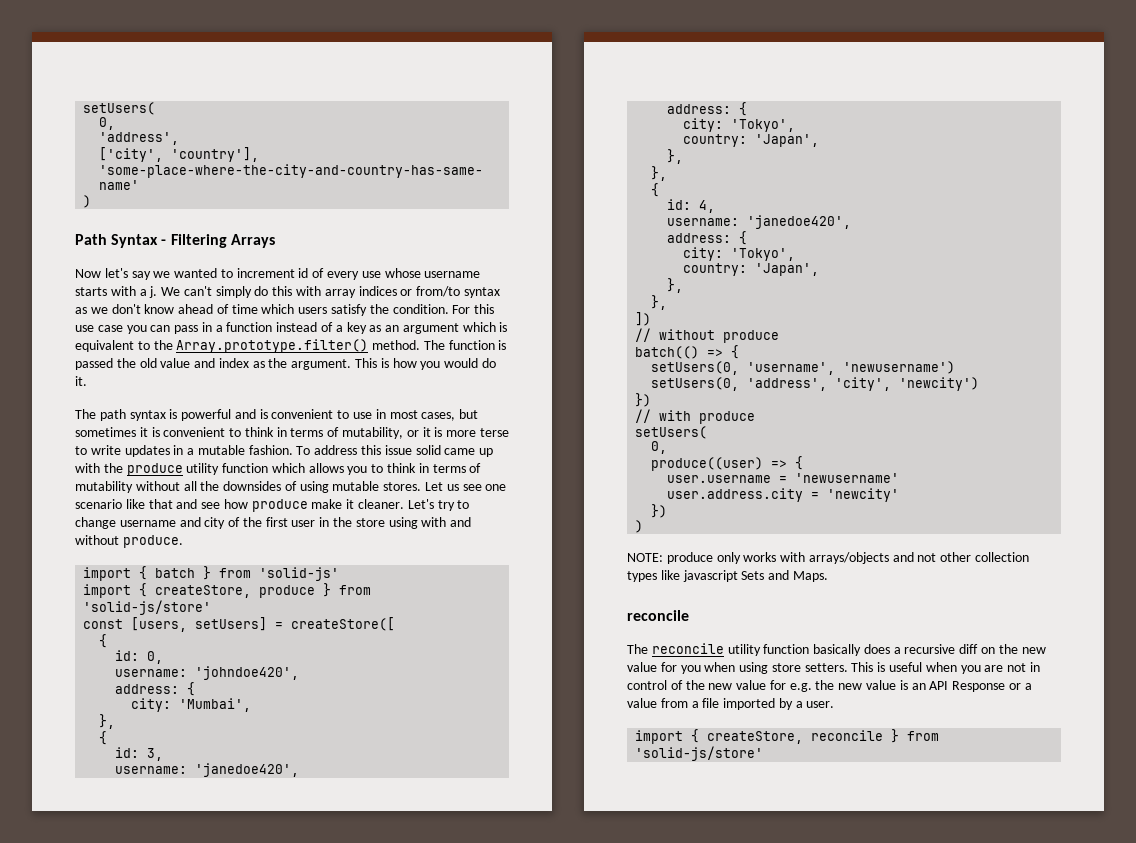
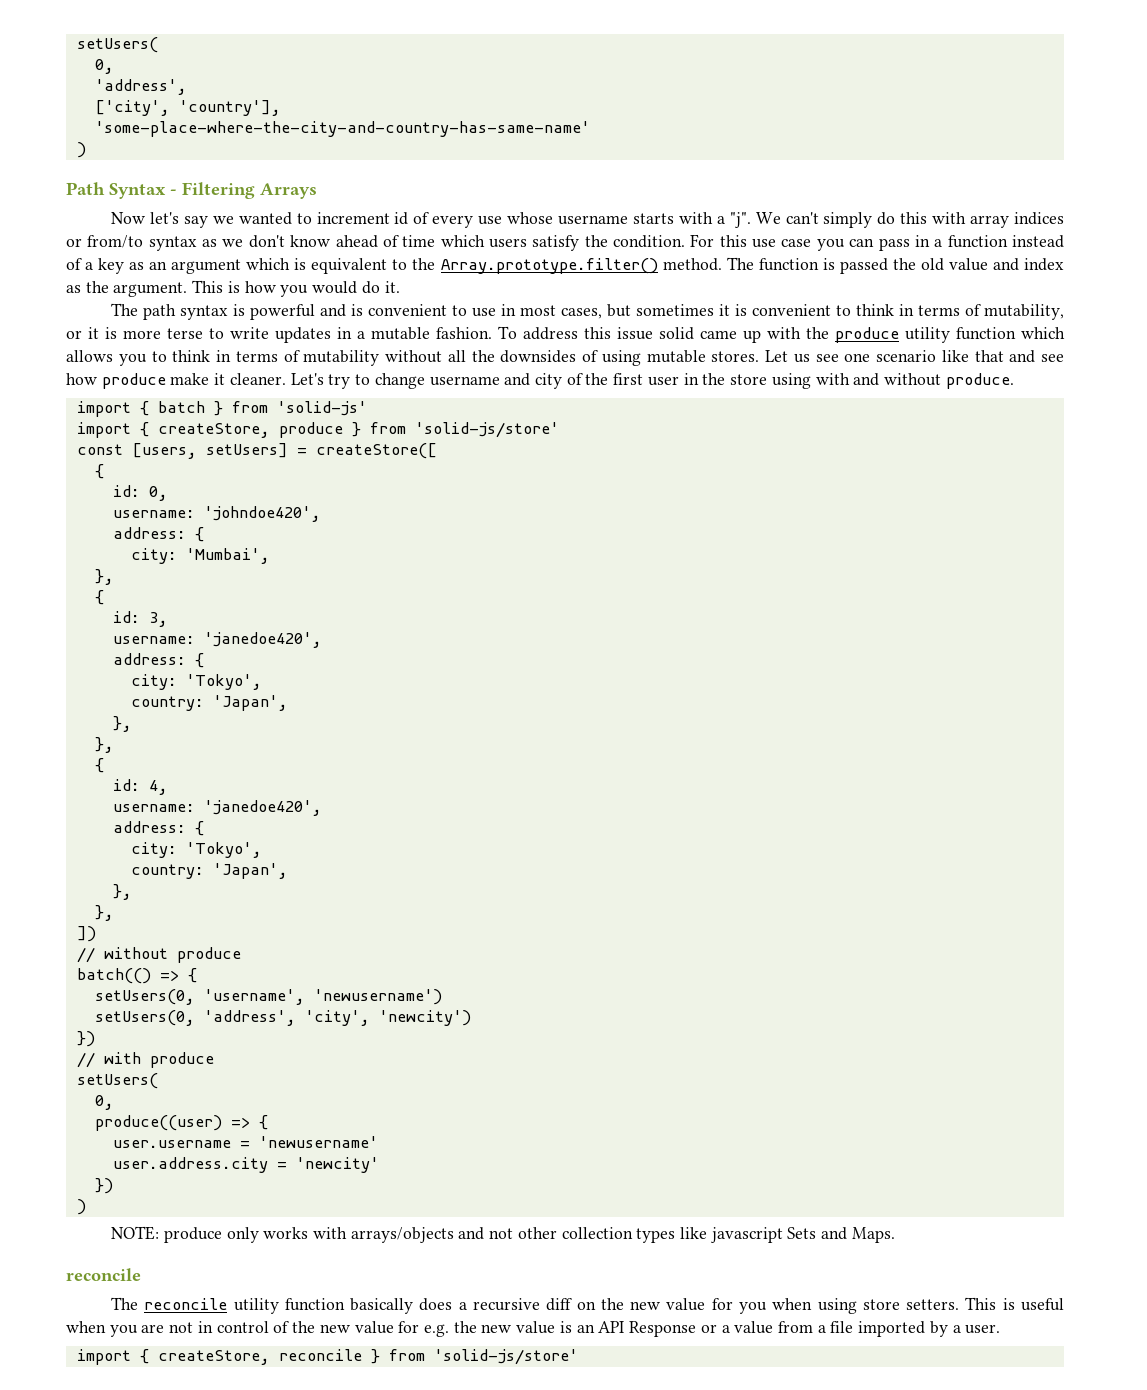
[149,286,158,298] j. -> [729,212,751,228] "j".

